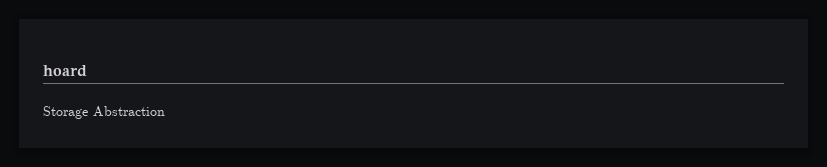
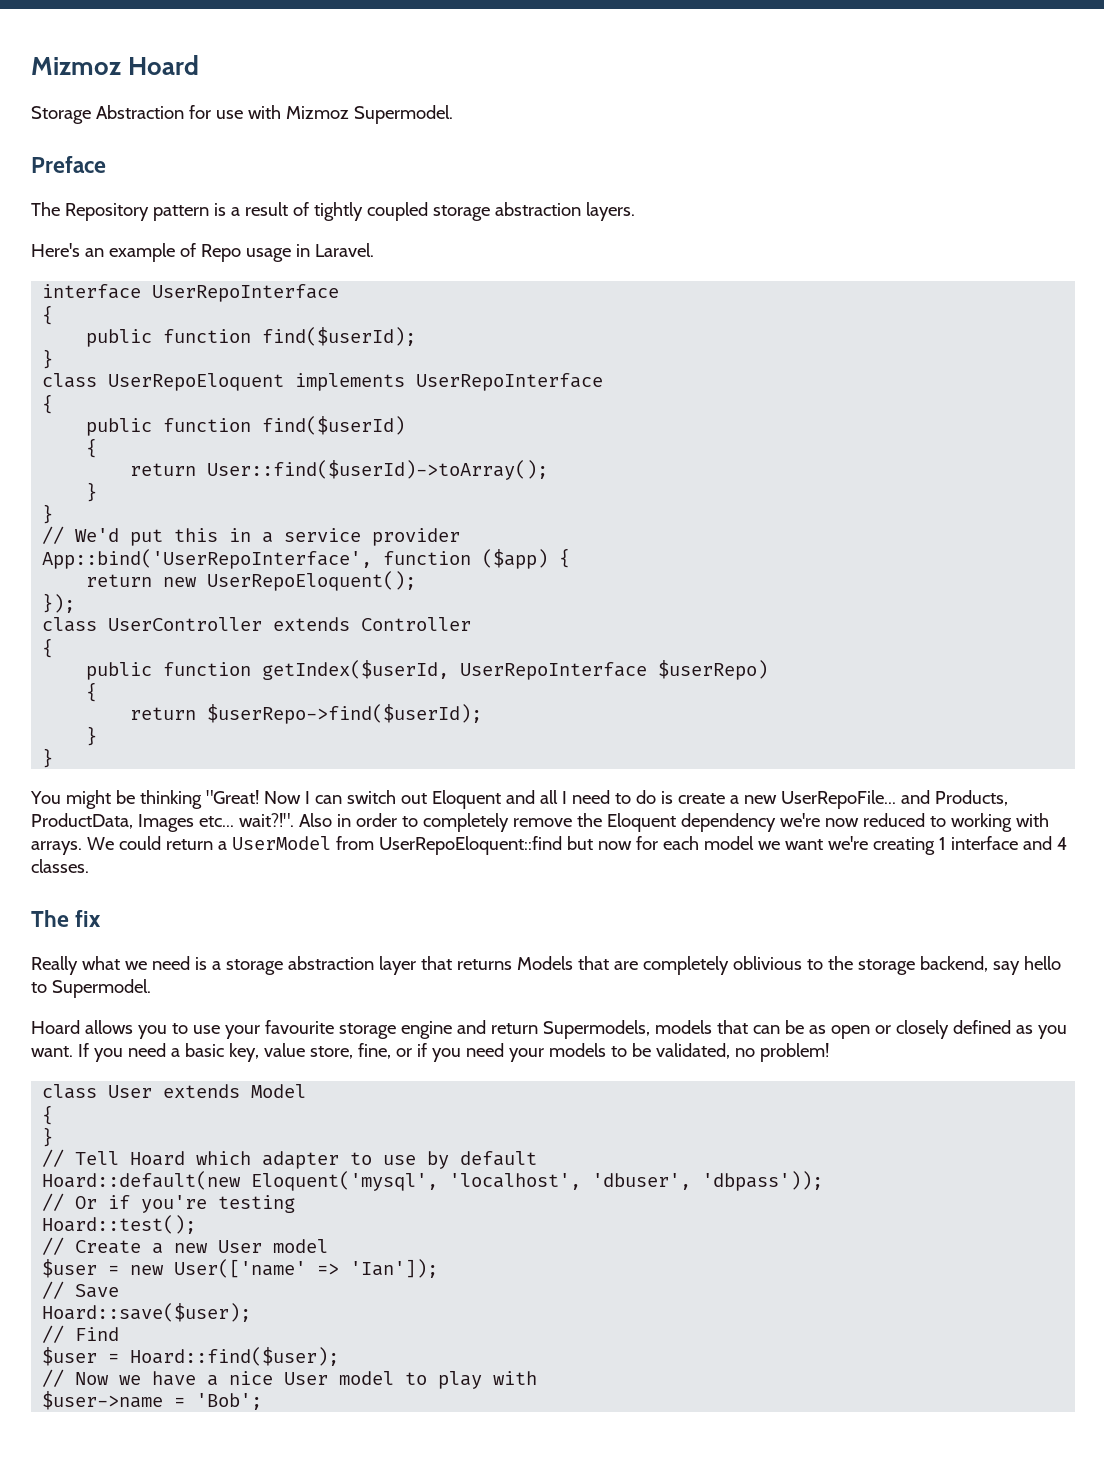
[43,65,87,77] hoard -> [31,55,200,75] Mizmoz Hoard
(165, 111) none -> [188,105,453,124] [31,156,106,173] [31,202,635,221] [31,243,374,262] [42,284,340,302] [42,305,54,325] [86,327,417,347] [42,349,54,369] [42,373,604,391] [42,394,54,414] [86,416,406,436] [86,438,98,458] [130,460,549,480] [86,482,98,502] [42,504,54,524] [42,526,461,546] [42,548,571,569] [86,571,417,591] [42,593,76,613] [42,617,472,632] [42,638,54,658] [86,660,769,680] [86,682,98,702] [130,704,483,724] [86,726,98,746] [42,748,54,768] [30,790,1008,809] [31,813,1049,832] [31,836,1067,855] [31,859,89,873] [31,910,102,927] [31,956,1061,975] [31,979,151,998] [31,1020,1067,1039] [31,1043,829,1062] [42,1084,307,1099] [42,1105,54,1125] [42,1127,54,1147] [42,1149,538,1169] [42,1171,824,1191] [42,1193,296,1213] [42,1215,197,1234] [42,1237,329,1255] [42,1259,439,1278] [42,1281,120,1299] [42,1303,252,1322] [42,1325,120,1343] [42,1347,340,1366] [42,1369,538,1389] [42,1391,263,1410] for use with Mizmoz Supermodel. // Preface // The Repository pattern is a result of tightly coupled storage abstraction layers. // Here's an example of Repo usage in Laravel. // interface UserRepoInterface // { // public function find($userId); // } // class UserRepoEloquent implements UserRepoInterface // { // public function find($userId) // { // return User::find($userId)->toArray(); // } // } // // We'd put this in a service provider // App::bind('UserRepoInterface', function ($app) { // return new UserRepoEloquent(); // }); // class UserController extends Controller // { // public function getIndex($userId, UserRepoInterface $userRepo) // { // return $userRepo->find($userId); // } // } // You might be thinking "Great! Now I can switch out Eloquent and all I need to do is create a new UserRepoFile... and Products, ProductData, Images etc... wait?!". Also in order to completely remove the Eloquent dependency we're now reduced to working with arrays. We could return a UserModel from UserRepoEloquent::find but now for each model we want we're creating 1 interface and 4 classes. // The fix // Really what we need is a storage abstraction layer that returns Models that are completely oblivious to the storage backend, say hello to Supermodel. // Hoard allows you to use your favourite storage engine and return Supermodels, models that can be as open or closely defined as you want. If you need a basic key, value store, fine, or if you need your models to be validated, no problem! // class User extends Model // { // } // // Tell Hoard which adapter to use by default // Hoard::default(new Eloquent('mysql', 'localhost', 'dbuser', 'dbpass')); // // Or if you're testing // Hoard::test(); // // Create a new User model // $user = new User(['name' => 'Ian']); // // Save // Hoard::save($user); // // Find // $user = Hoard::find($user); // // Now we have a nice User model to play with // $user->name = 'Bob';

